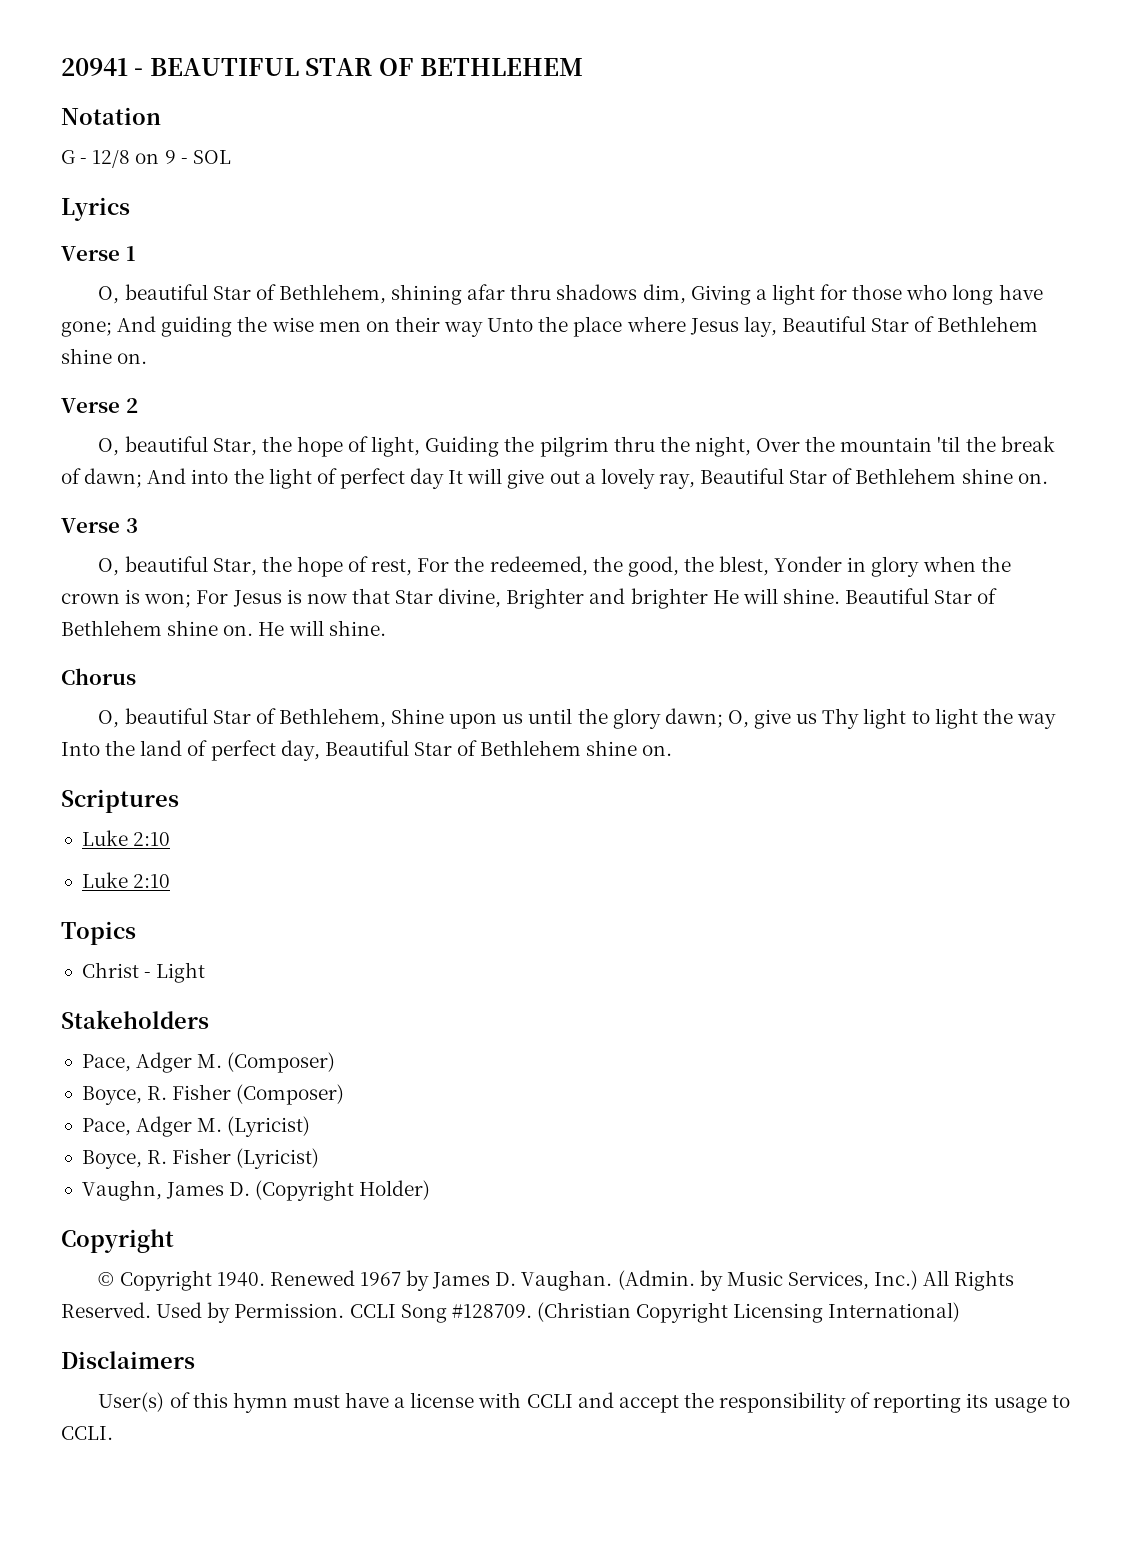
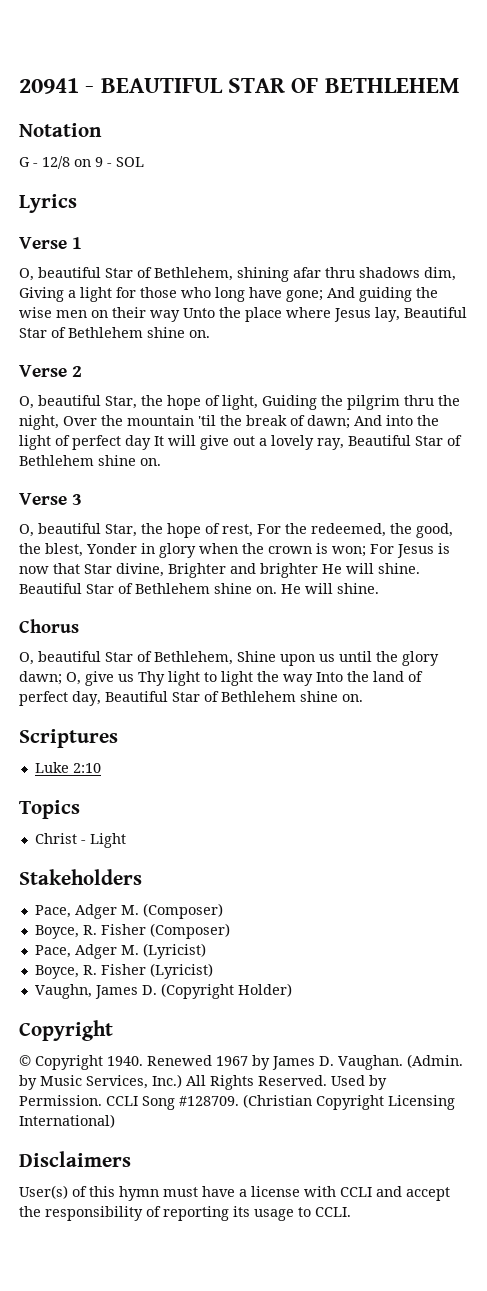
[81,872,171,888] // Luke 2:10 -> (101, 768) none

